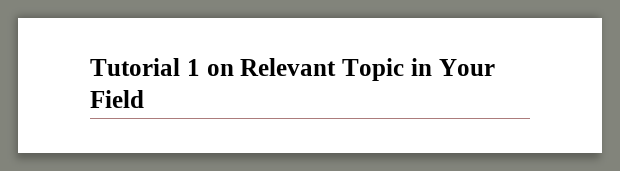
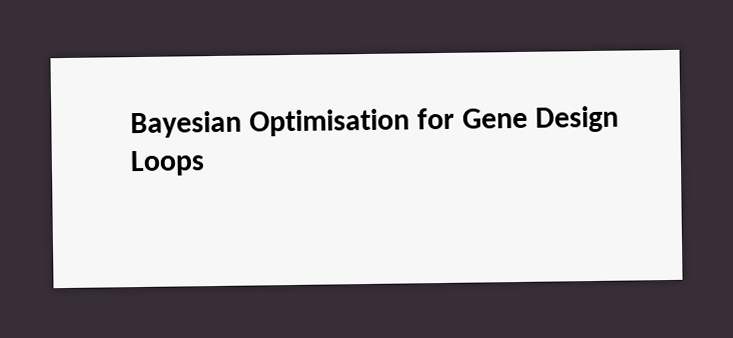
[90,58,495,81] [90,90,144,108] Tutorial 1 on Relevant Topic in Your Field -> [130,105,619,139] [130,150,205,177] Bayesian Optimisation for Gene Design Loops

